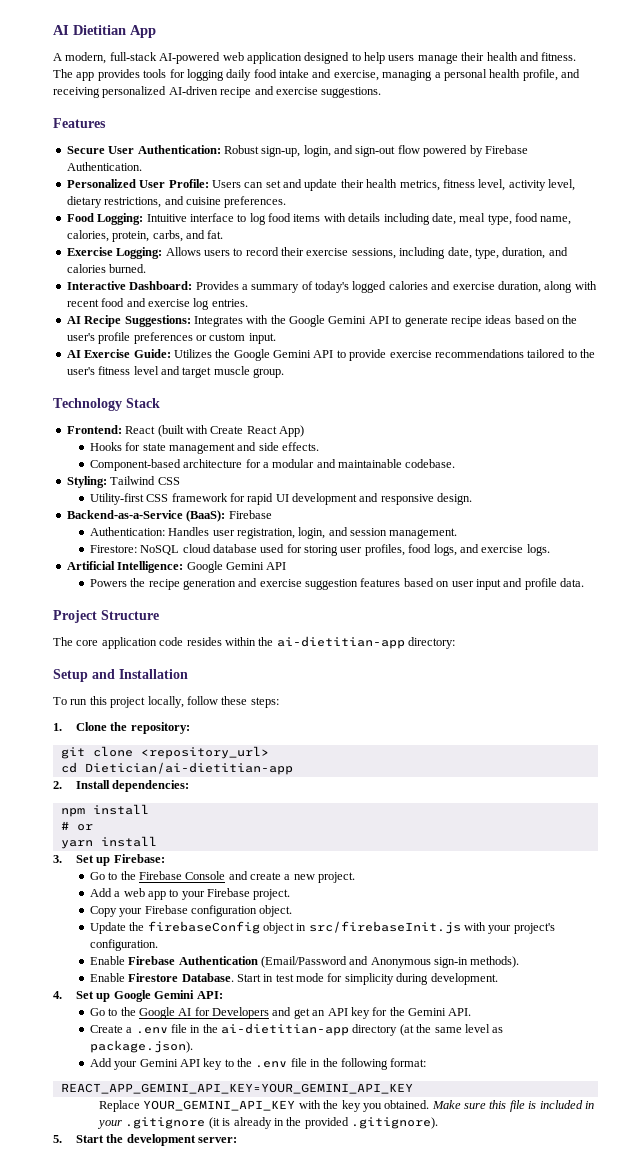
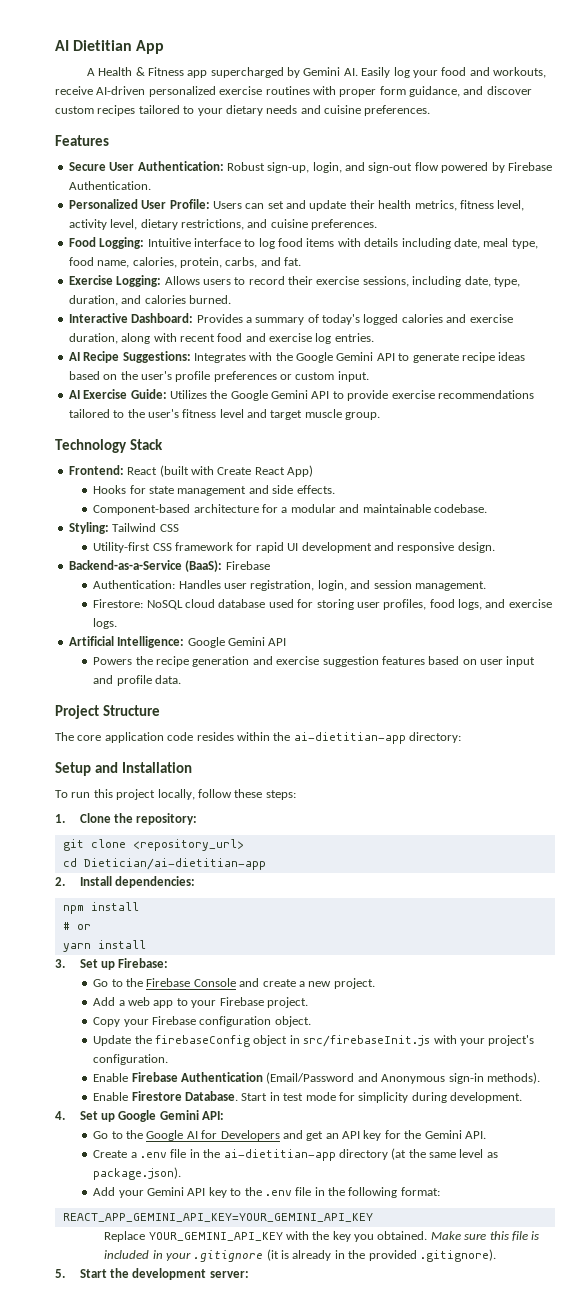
[65,52,577,64] [53,69,580,81] [53,86,382,98] modern, full-stack AI-powered web application designed to help users manage their health and fitness. The app provides tools for logging daily food intake and exercise, managing a personal health profile, and receiving personalized AI-driven recipe and exercise suggestions. -> [98,67,546,78] [55,86,532,97] [55,105,431,116] Health & Fitness app supercharged by Gemini AI. Easily log your food and workouts, receive AI-driven personalized exercise routines with proper form guidance, and discover custom recipes tailored to your dietary needs and cuisine preferences.

